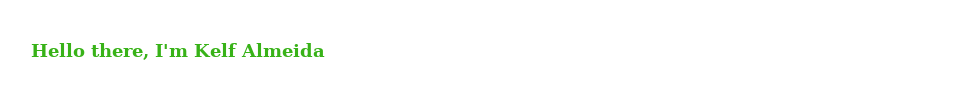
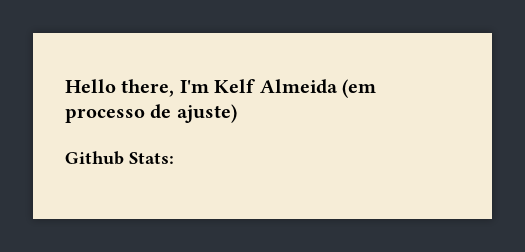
(325, 50) none -> [342,79,376,98] [65,104,237,123] [65,151,174,165] (em processo de ajuste) // Github Stats:

